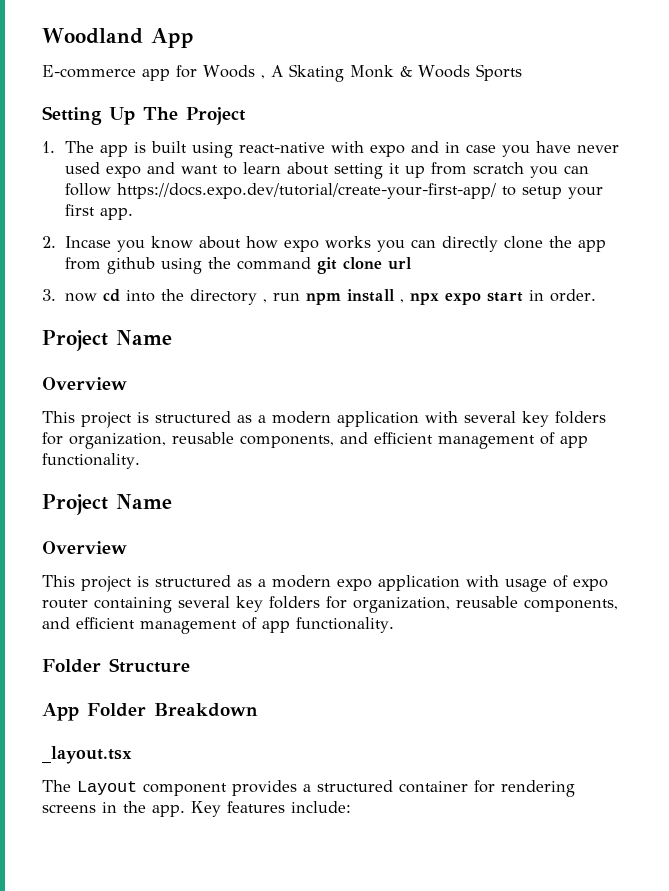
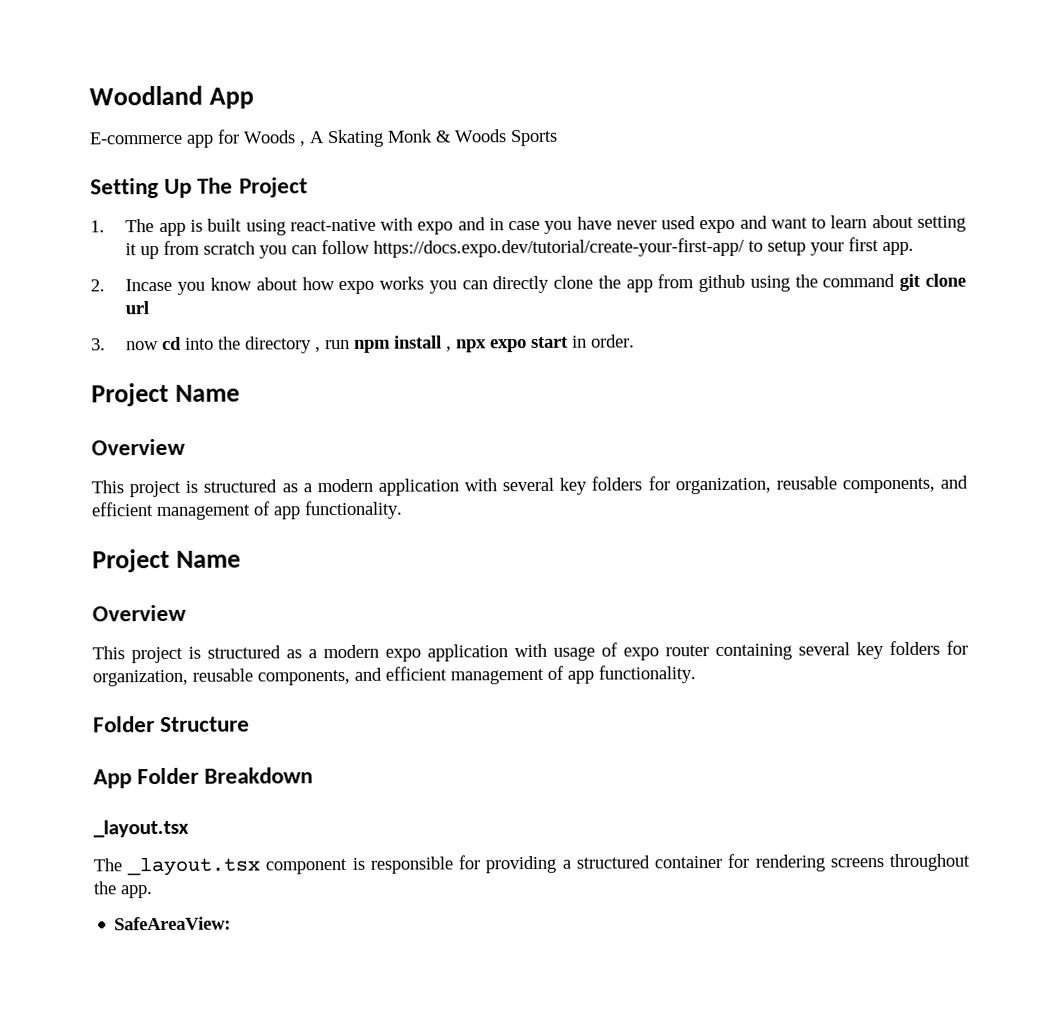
[77,780,297,796] Layout component provides -> [126,855,557,877] _layout.tsx component is responsible for providing
[102,802,117,813] in -> [889,853,971,872] throughout
[191,801,351,817] Key features include: -> [114,916,232,931] // SafeAreaView:

